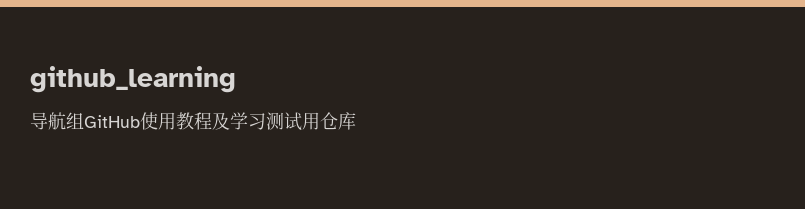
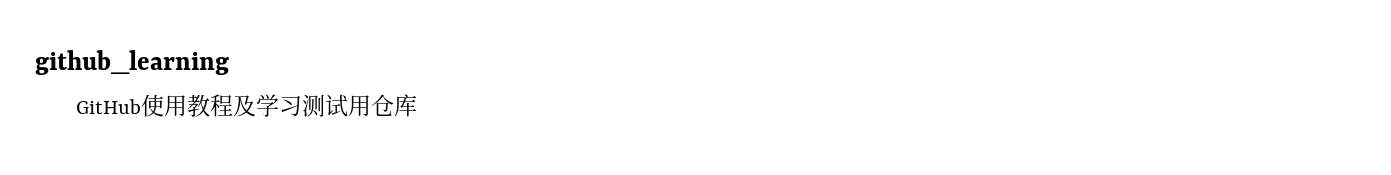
[30,112,84,130] 导航组 -> (229, 62) none

